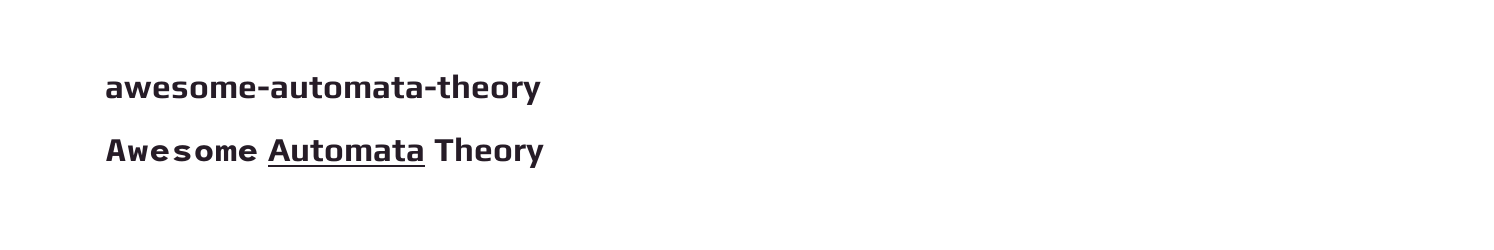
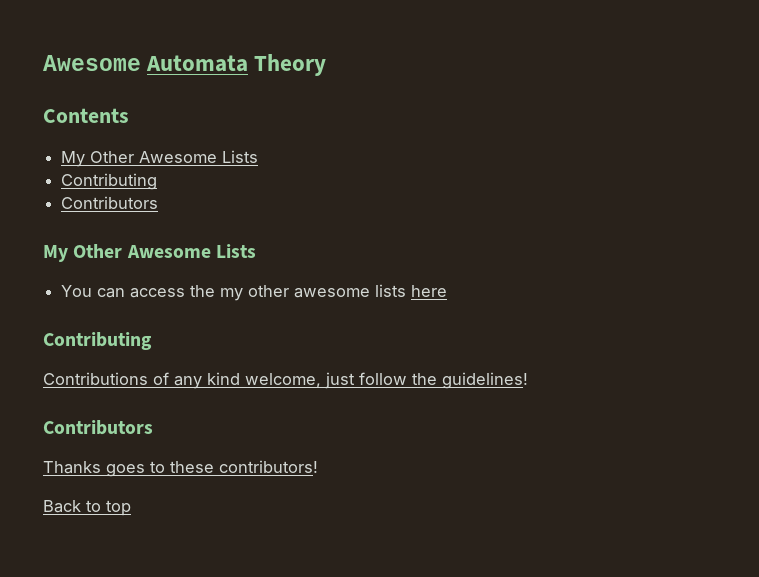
[105,74,541,105] awesome-automata-theory // -> (43, 63) none
(545, 152) none -> [43,108,129,123] [61,150,259,167] [61,173,158,190] [61,196,159,209] [43,244,256,262] [61,284,448,301] [43,332,152,350] [43,372,528,389] [43,420,153,435] [43,460,318,477] [43,500,131,516] // Contents // My Other Awesome Lists // Contributing // Contributors // My Other Awesome Lists // You can access the my other awesome lists here // Contributing // Contributions of any kind welcome, just follow the guidelines! // Contributors // Thanks goes to these contributors! // Back to top

